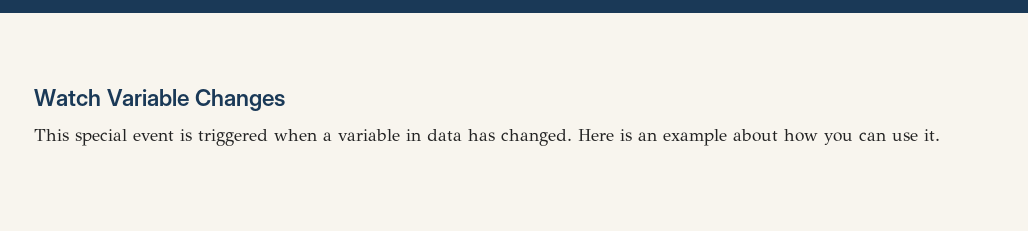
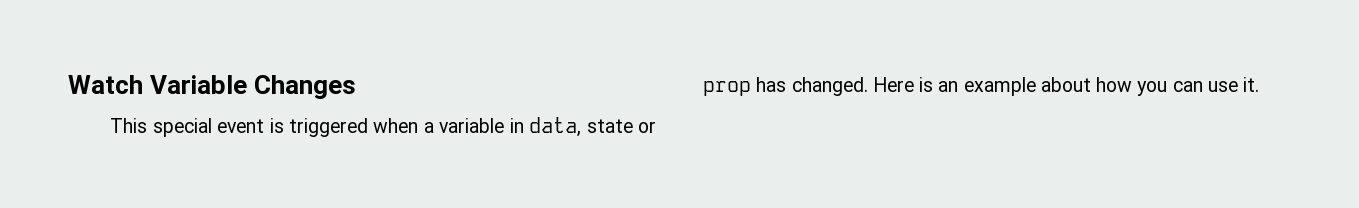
[427,129,462,141] data -> [529,117,656,137] [703,81,751,96] data, state or prop

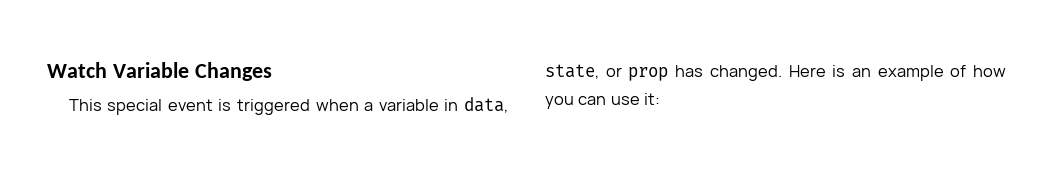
[586,119,633,133] state -> [545,64,599,79] state,
[1040,77,1091,92] about -> [950,65,967,77] of
[1243,77,1260,92] it. -> [644,93,661,105] it:

